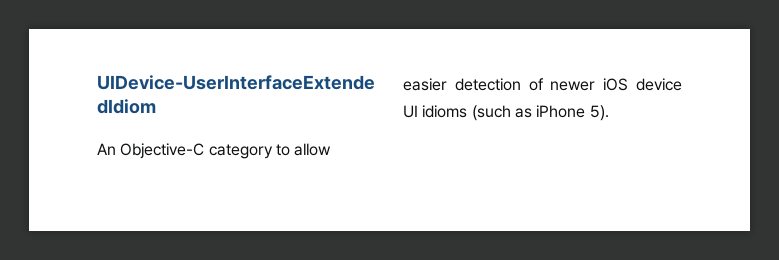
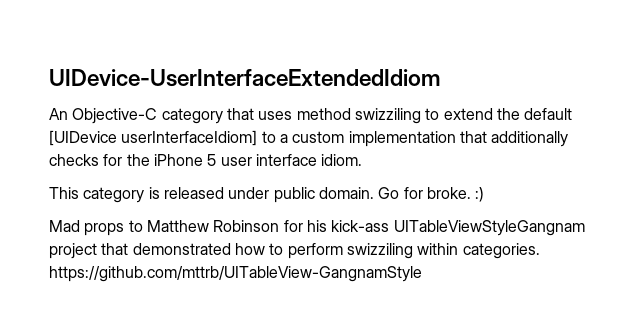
[275,143,332,156] [403,78,682,91] [403,105,609,121] to allow easier detection of newer iOS device UI idioms (such as iPhone 5). -> [226,108,573,124] [49,130,569,147] [49,154,363,166] [49,187,485,203] [49,220,585,236] [49,243,540,259] [49,266,422,282] that uses method swizziling to extend the default [UIDevice userInterfaceIdiom] to a custom implementation that additionally checks for the iPhone 5 user interface idiom. // This category is released under public domain. Go for broke. :) // Mad props to Matthew Robinson for his kick-ass UITableViewStyleGangnam project that demonstrated how to perform swizziling within categories. https://github.com/mttrb/UITableView-GangnamStyle

